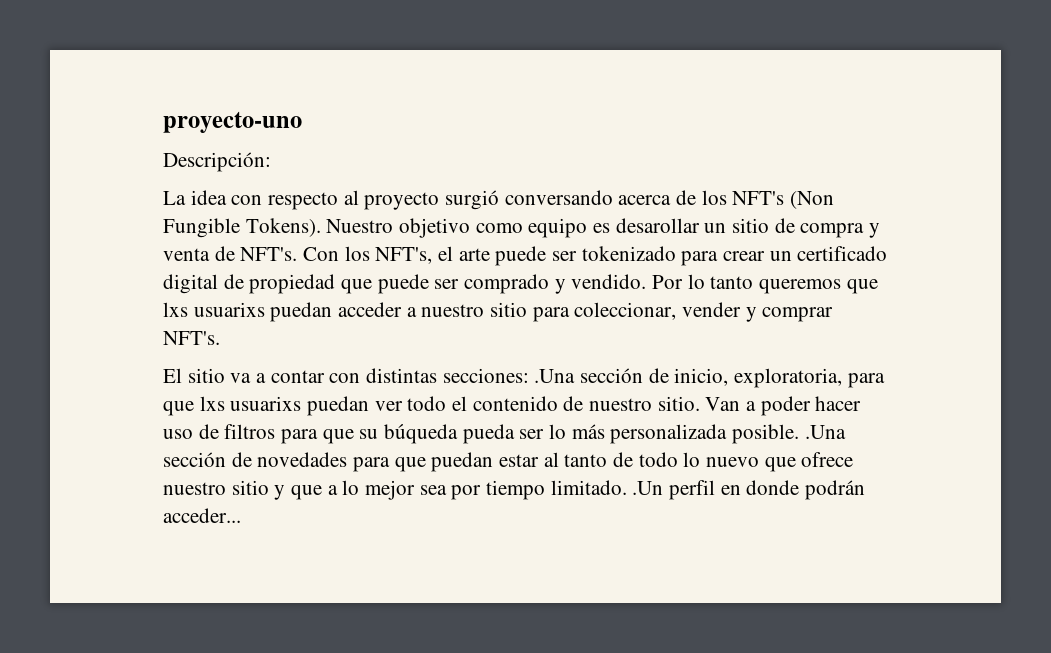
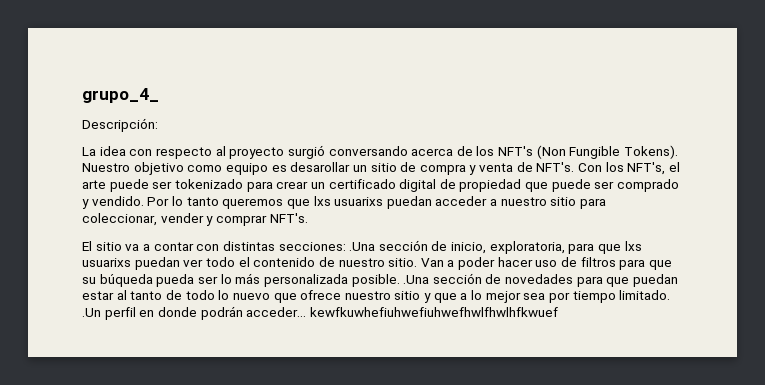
[163,111,302,133] proyecto-uno -> [82,88,159,103] grupo_4_
(241, 515) none -> [309,307,558,317] kewfkuwhefiuhwefiuhwefhwlfhwlhfkwuef

